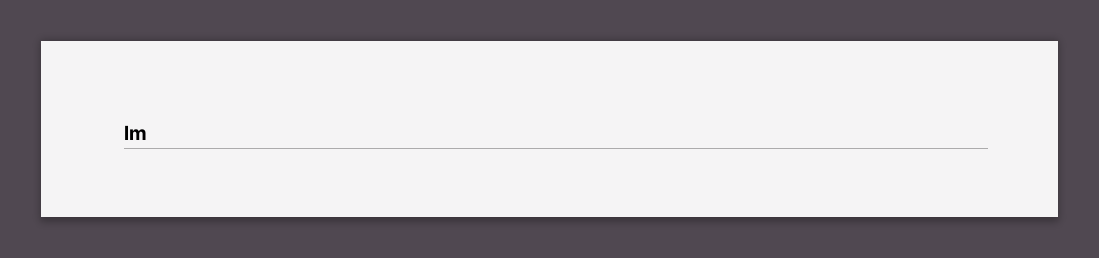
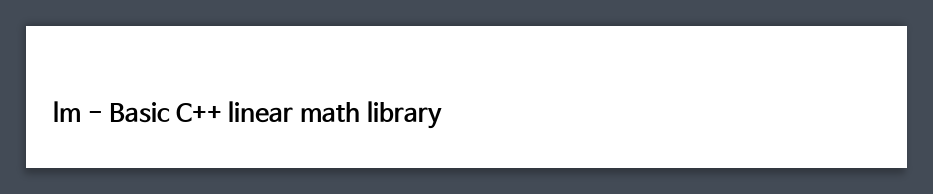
(147, 132) none -> [87,101,442,129] - Basic C++ linear math library

